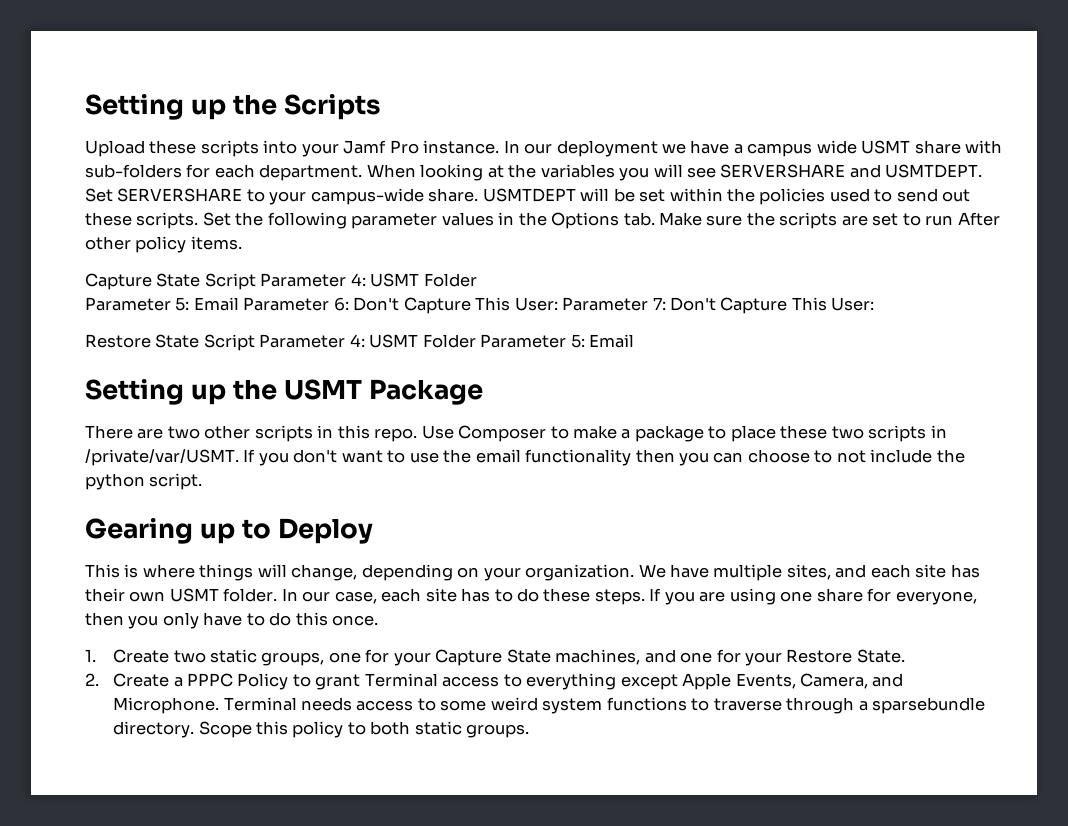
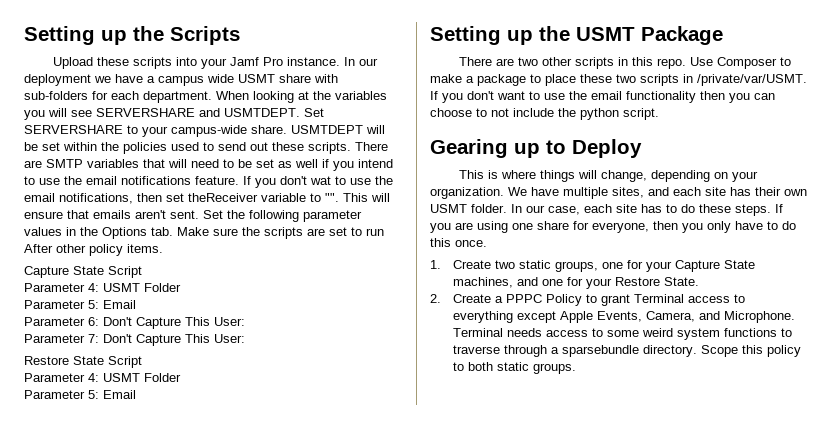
(199, 220) none -> [355,142,388,151] [24,159,393,171] [24,176,393,188] [24,193,390,204] [24,210,199,219] There are SMTP variables that will need to be set as well if you intend to use the email notifications feature. If you don't wat to use the email notifications, then set theReceiver variable to "". This will ensure that emails aren't sent.
[260,273,477,287] [85,297,239,311] Parameter 4: USMT Folder // Parameter 5: Email -> [24,283,181,292] [24,300,136,309] // Parameter 4: USMT Folder // Parameter 5: Email //
(558, 304) none -> (245, 321) //
[259,334,476,348] Parameter 4: USMT Folder -> [24,373,181,382] // Parameter 4: USMT Folder //

